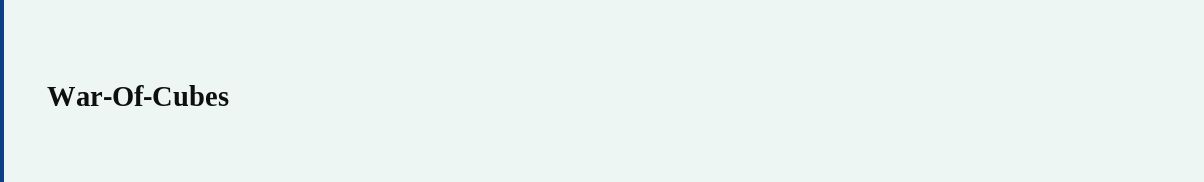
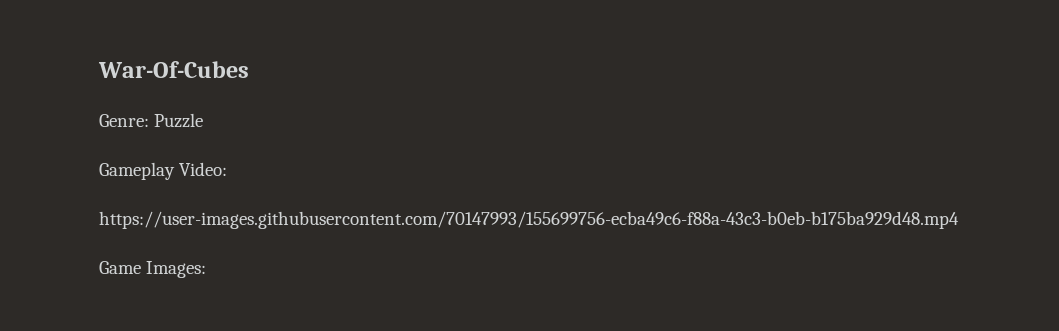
(229, 95) none -> [99,113,204,128] [99,162,228,180] [99,211,959,229] [99,261,207,278] // Genre: Puzzle // Gameplay Video: // https://user-images.githubusercontent.com/70147993/155699756-ecba49c6-f88a-43c3-b0eb-b175ba929d48.mp4 // Game Images:

